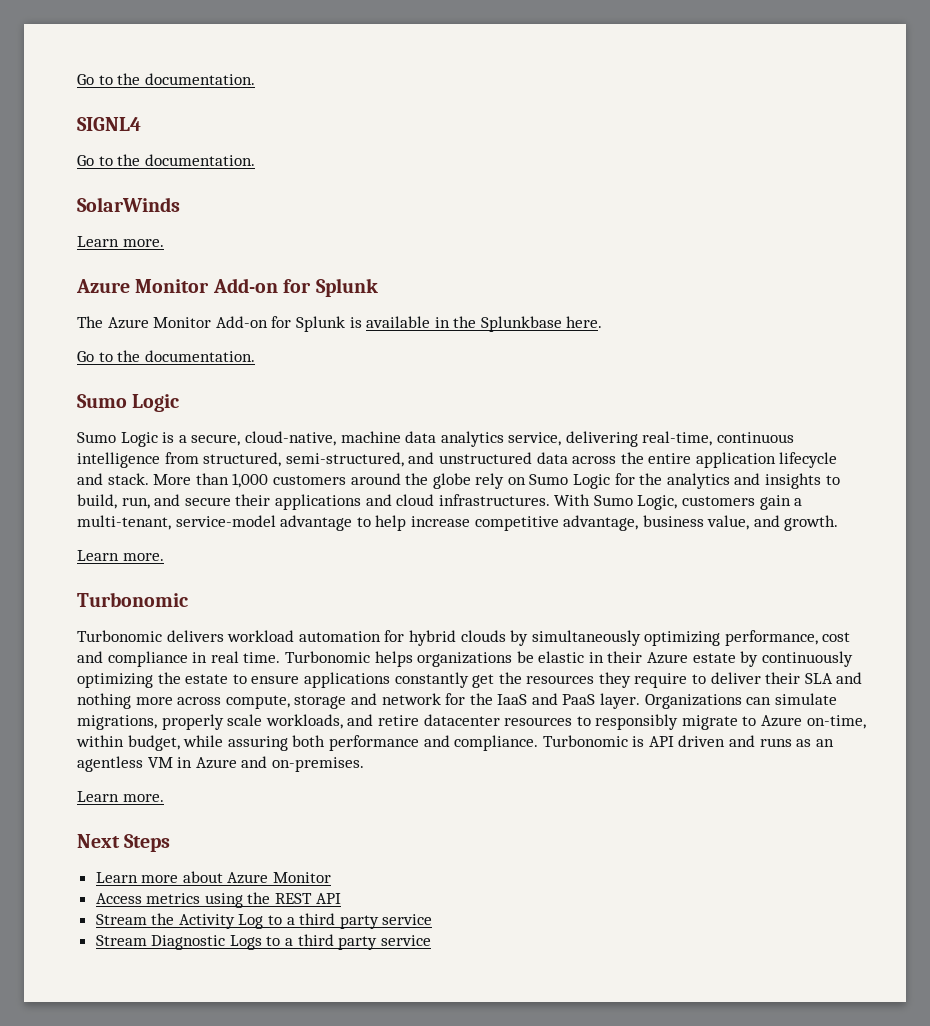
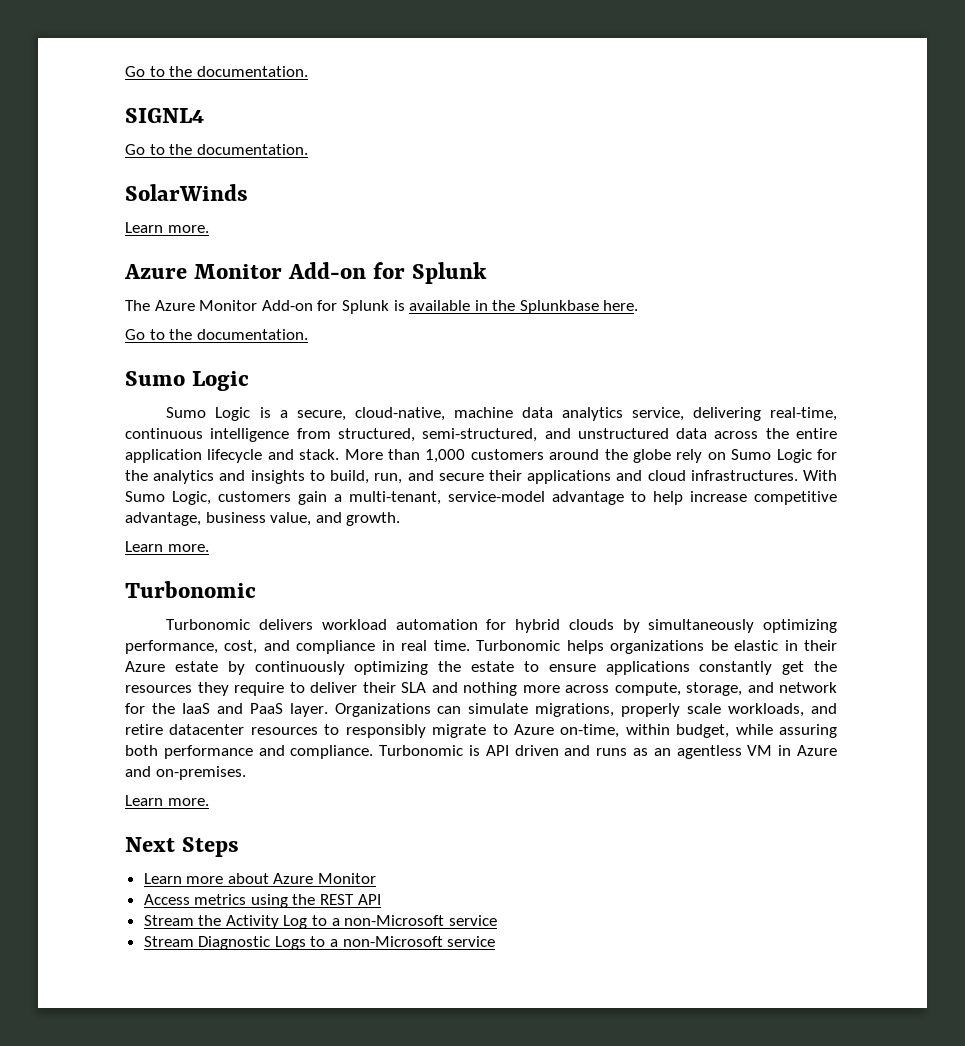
[822,632,851,642] cost -> [224,640,258,654] cost,
[294,695,347,709] storage -> [686,682,742,696] storage,
[299,913,379,929] third party -> [344,915,445,926] non-Microsoft
[297,934,378,950] third party -> [342,936,443,947] non-Microsoft

